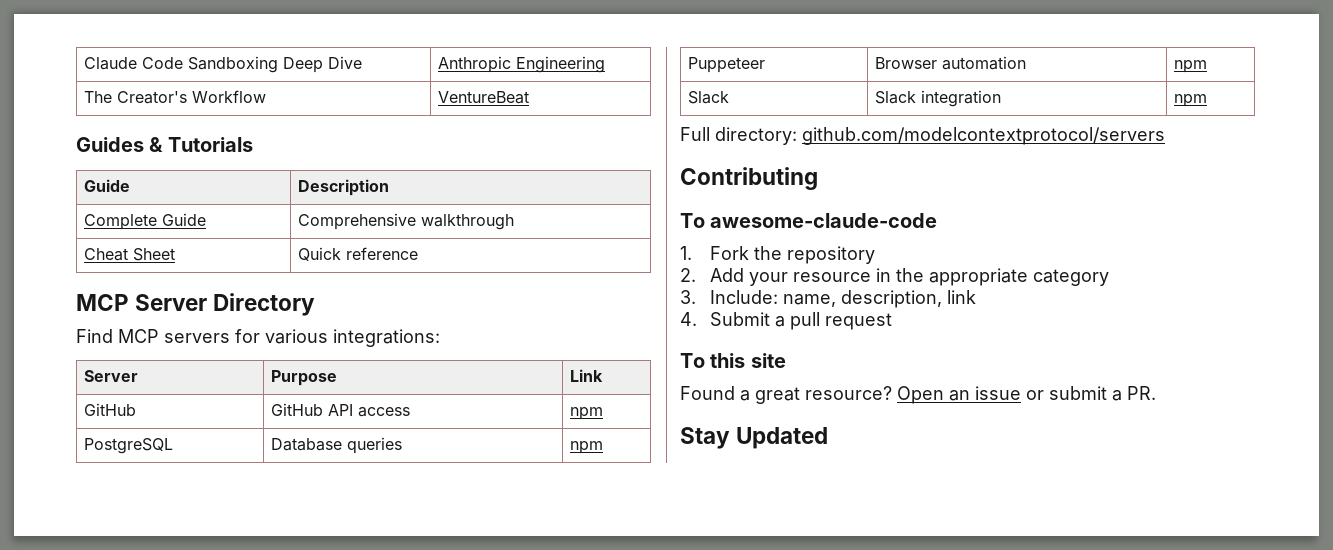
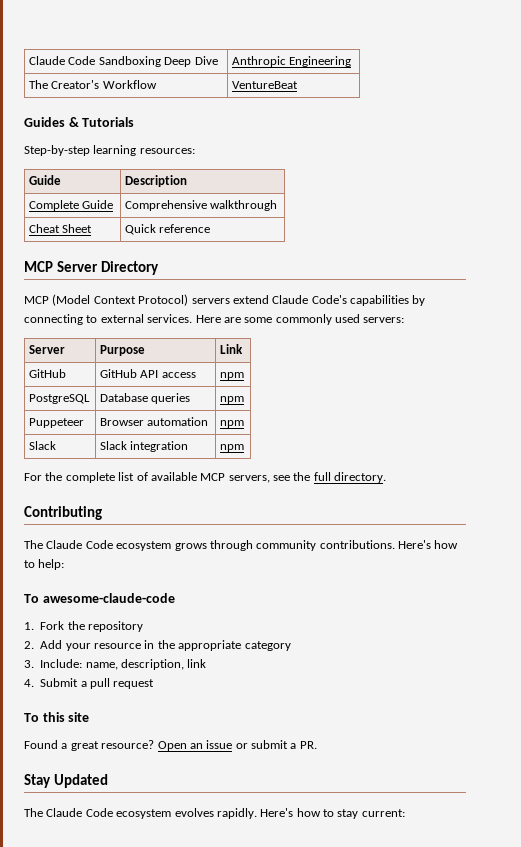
(253, 144) none -> [24,145,195,156] // Step-by-step learning resources:
[76,329,440,347] Find MCP servers for various integrations: -> [24,294,426,306] [24,314,405,325] MCP (Model Context Protocol) servers extend Claude Code's capabilities by connecting to external services. Here are some commonly used servers:
[680,127,1165,145] [680,167,818,190] Full directory: github.com/modelcontextprotocol/servers // Contributing -> [24,472,387,483] [24,506,102,520] [24,540,459,551] [24,559,65,570] For the complete list of available MCP servers, see the full directory. // Contributing // The Claude Code ecosystem grows through community contributions. Here's how to help:
(829, 438) none -> [24,808,405,819] // The Claude Code ecosystem evolves rapidly. Here's how to stay current:

